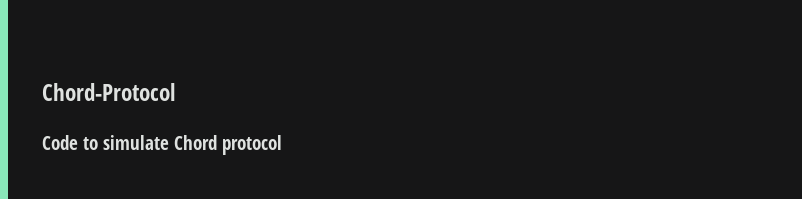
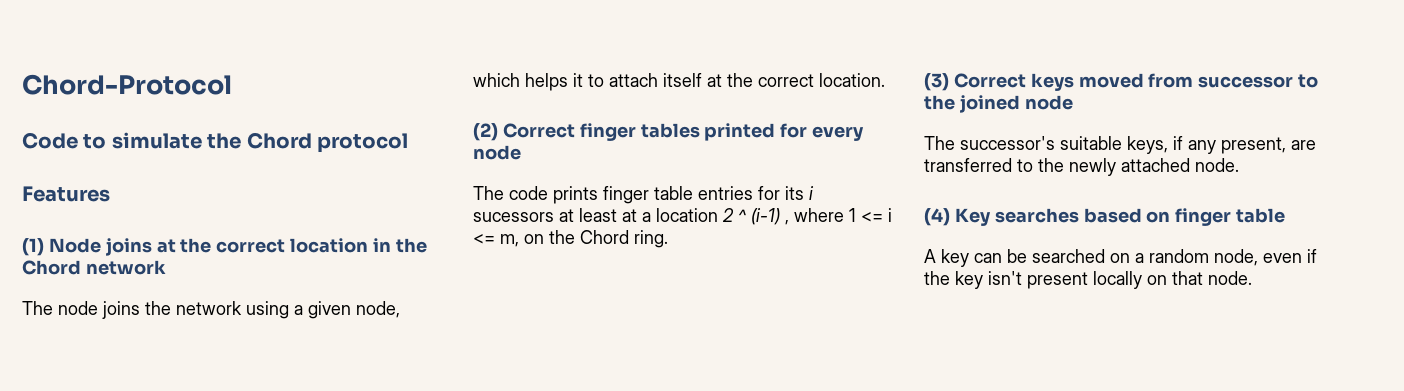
(169, 142) none -> [207,133,242,149] the
(282, 145) none -> [22,186,110,202] [22,238,427,256] [22,260,166,275] [22,301,400,319] [473,73,885,91] [473,123,865,141] [473,145,521,160] [473,186,814,204] [473,208,892,225] [473,230,668,248] [924,73,1319,91] [924,95,1073,113] [924,136,1316,154] [924,158,1239,176] [924,208,1286,226] [924,249,1317,267] [924,271,1252,289] // Features // (1) Node joins at the correct location in the Chord network // The node joins the network using a given node, which helps it to attach itself at the correct location. // (2) Correct finger tables printed for every node // The code prints finger table entries for its i sucessors at least at a location 2 ^ (i-1) , where 1 <= i <= m, on the Chord ring. // (3) Correct keys moved from successor to the joined node // The successor's suitable keys, if any present, are transferred to the newly attached node. // (4) Key searches based on finger table // A key can be searched on a random node, even if the key isn't present locally on that node.

